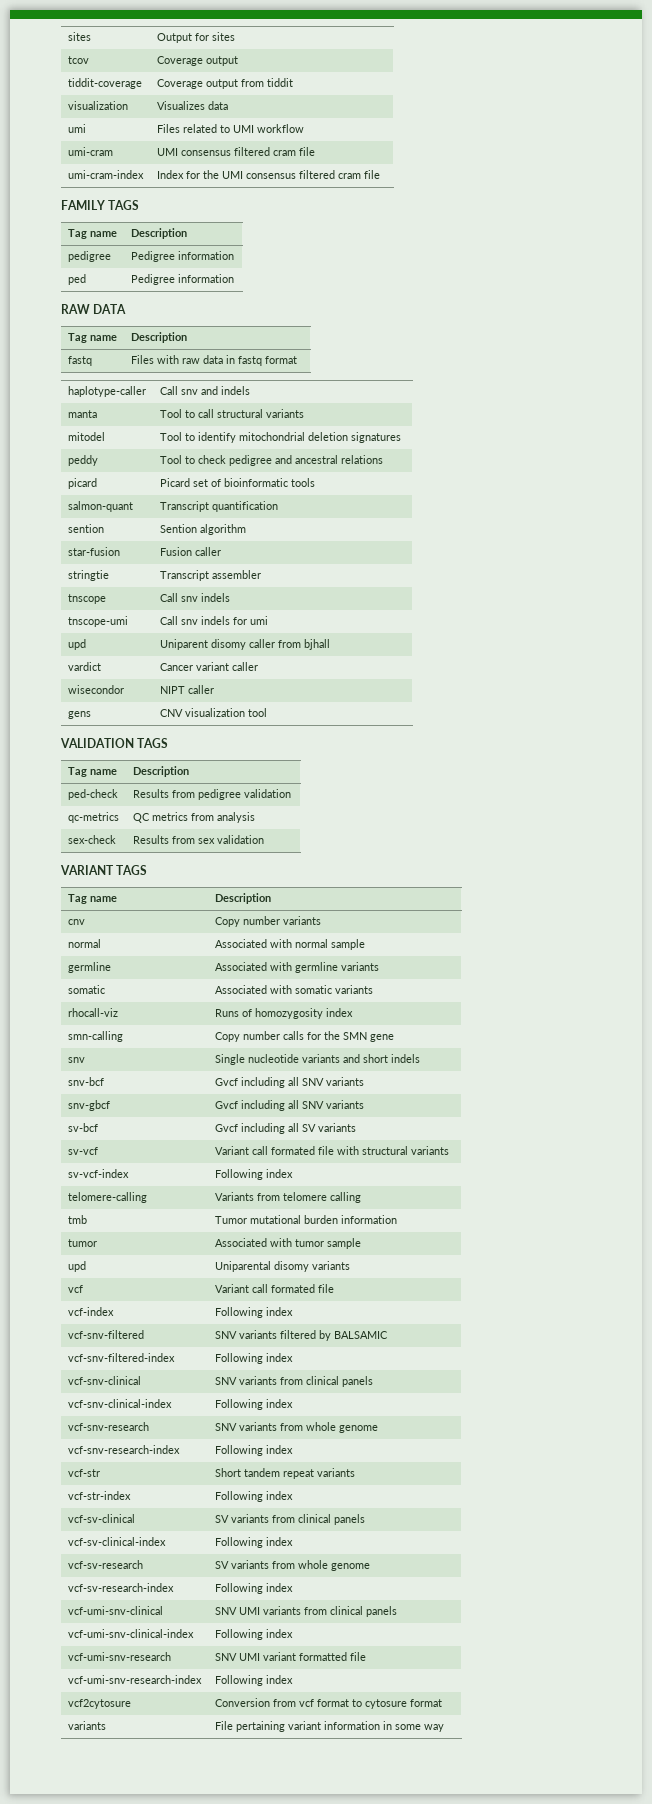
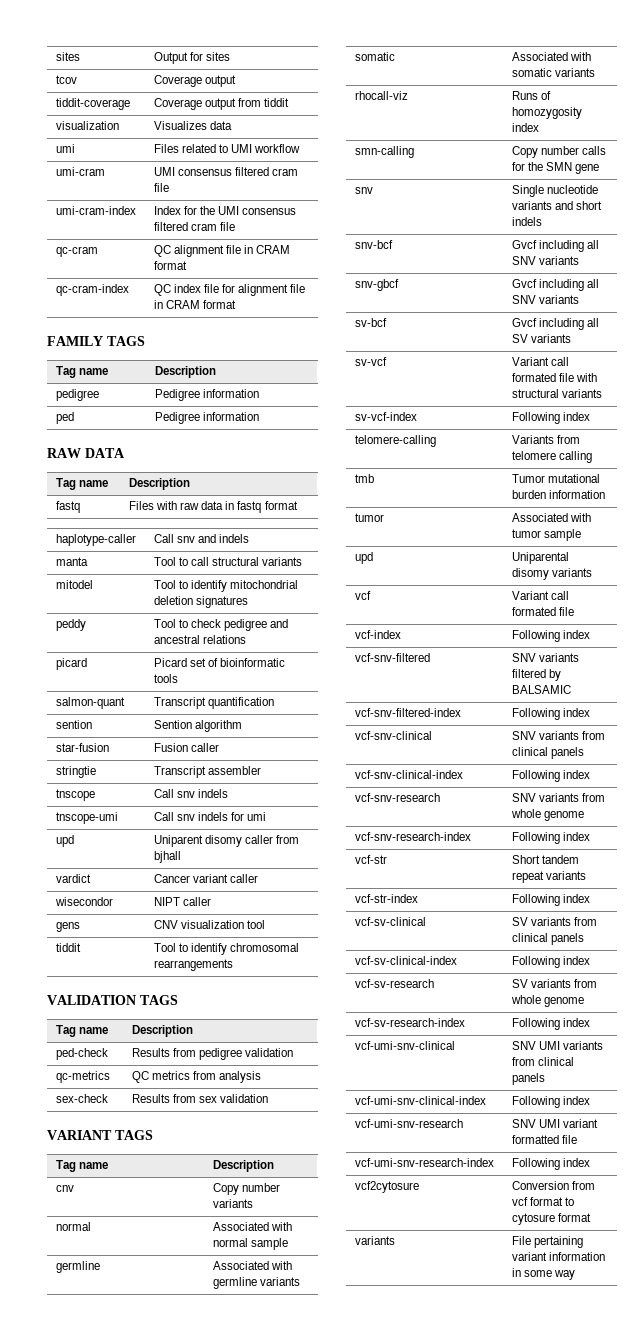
(380, 174) none -> [55,246,98,257] [153,245,291,257] [153,261,187,270] [55,284,129,296] [153,284,306,296] [153,300,237,309] // qc-cram | QC alignment file in CRAM format // qc-cram-index | QC index file for alignment file in CRAM format
(267, 712) none -> [55,943,81,952] [153,943,300,955] [153,959,233,971] // tiddit | Tool to identify chromosomal rearrangements

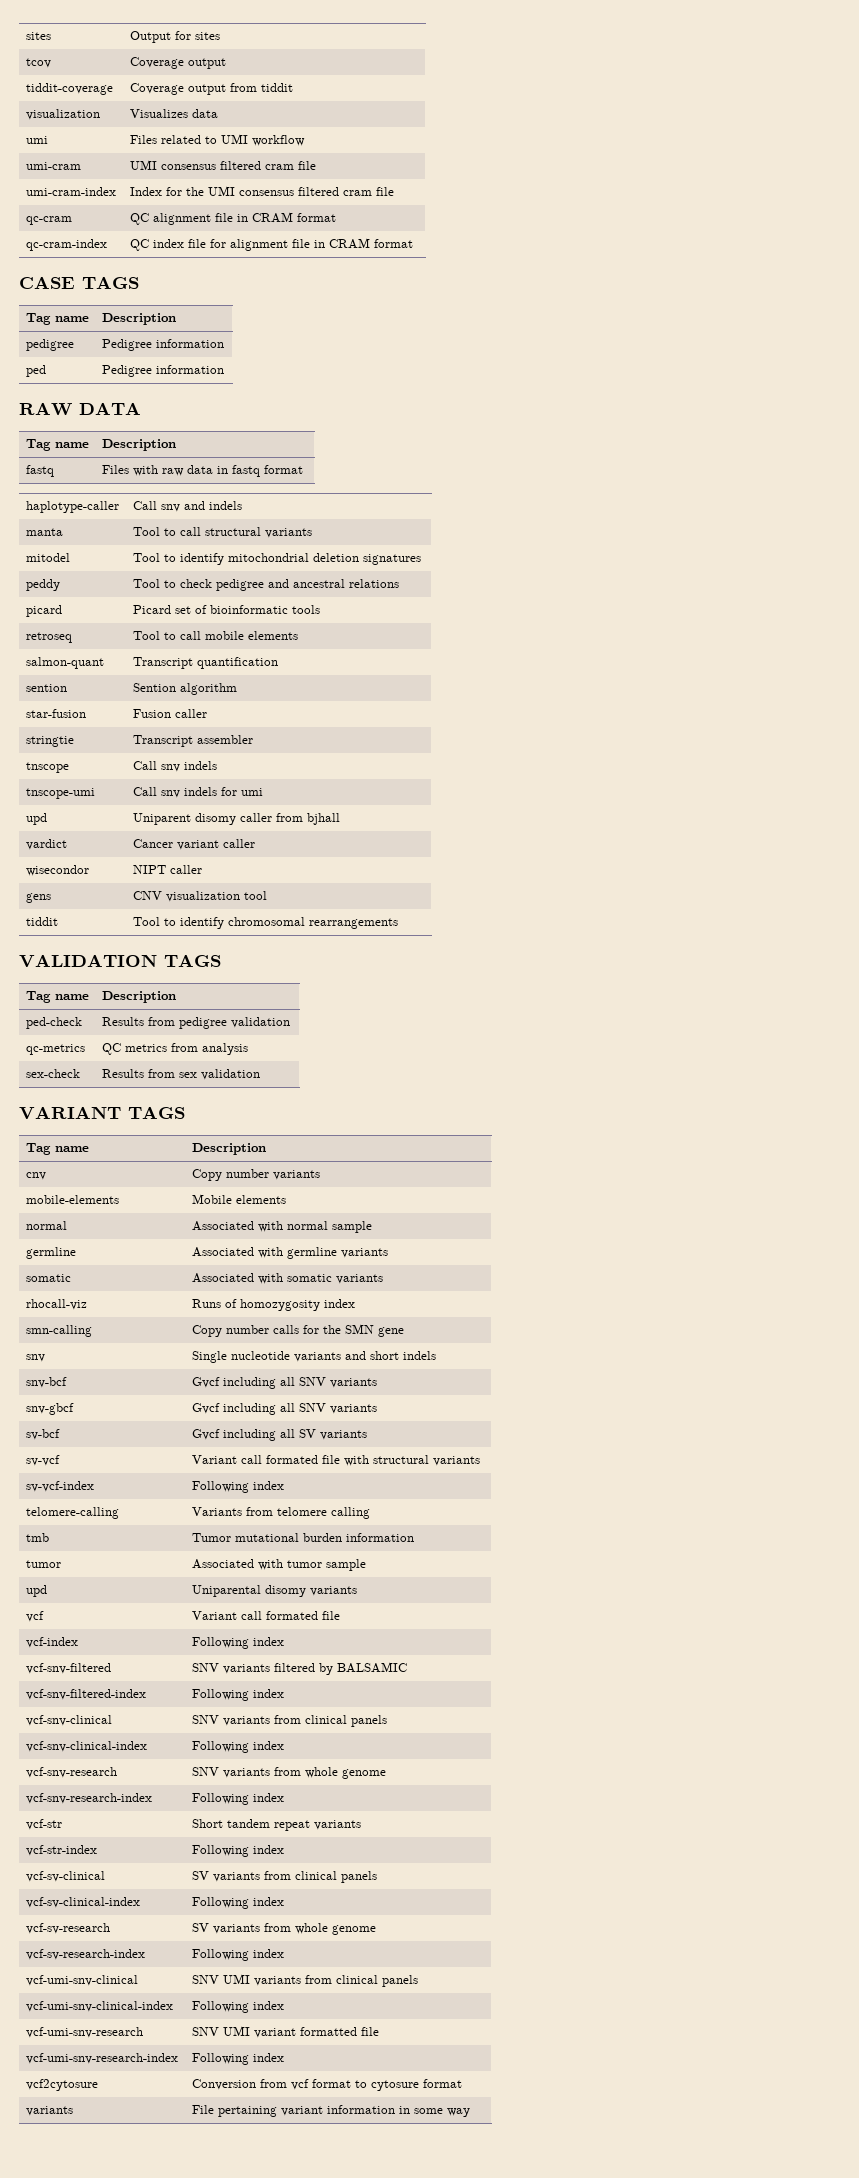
[47,336,103,346] FAMILY -> [19,276,75,289] CASE
(178, 678) none -> [25,632,72,643] [132,631,298,640] // retroseq | Tool to call mobile elements
(253, 1203) none -> [25,1195,119,1204] [191,1194,286,1204] // mobile-elements | Mobile elements

